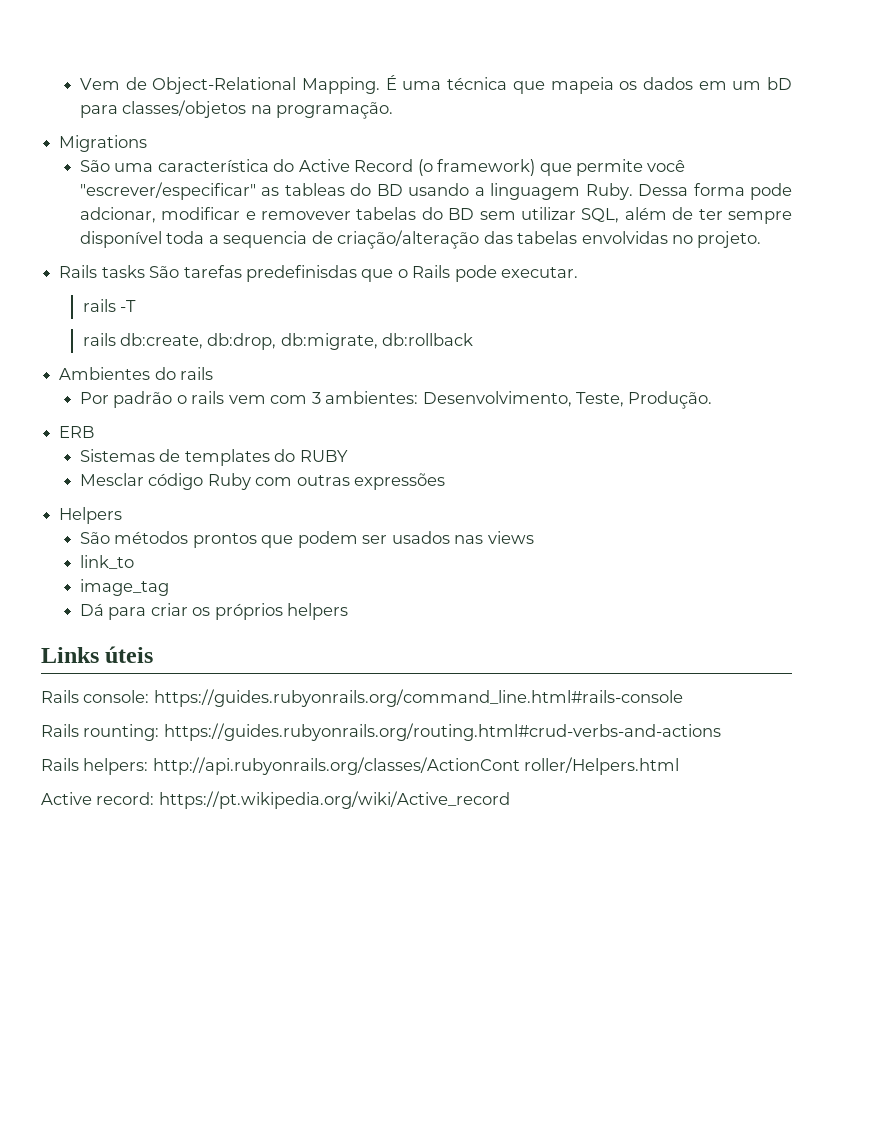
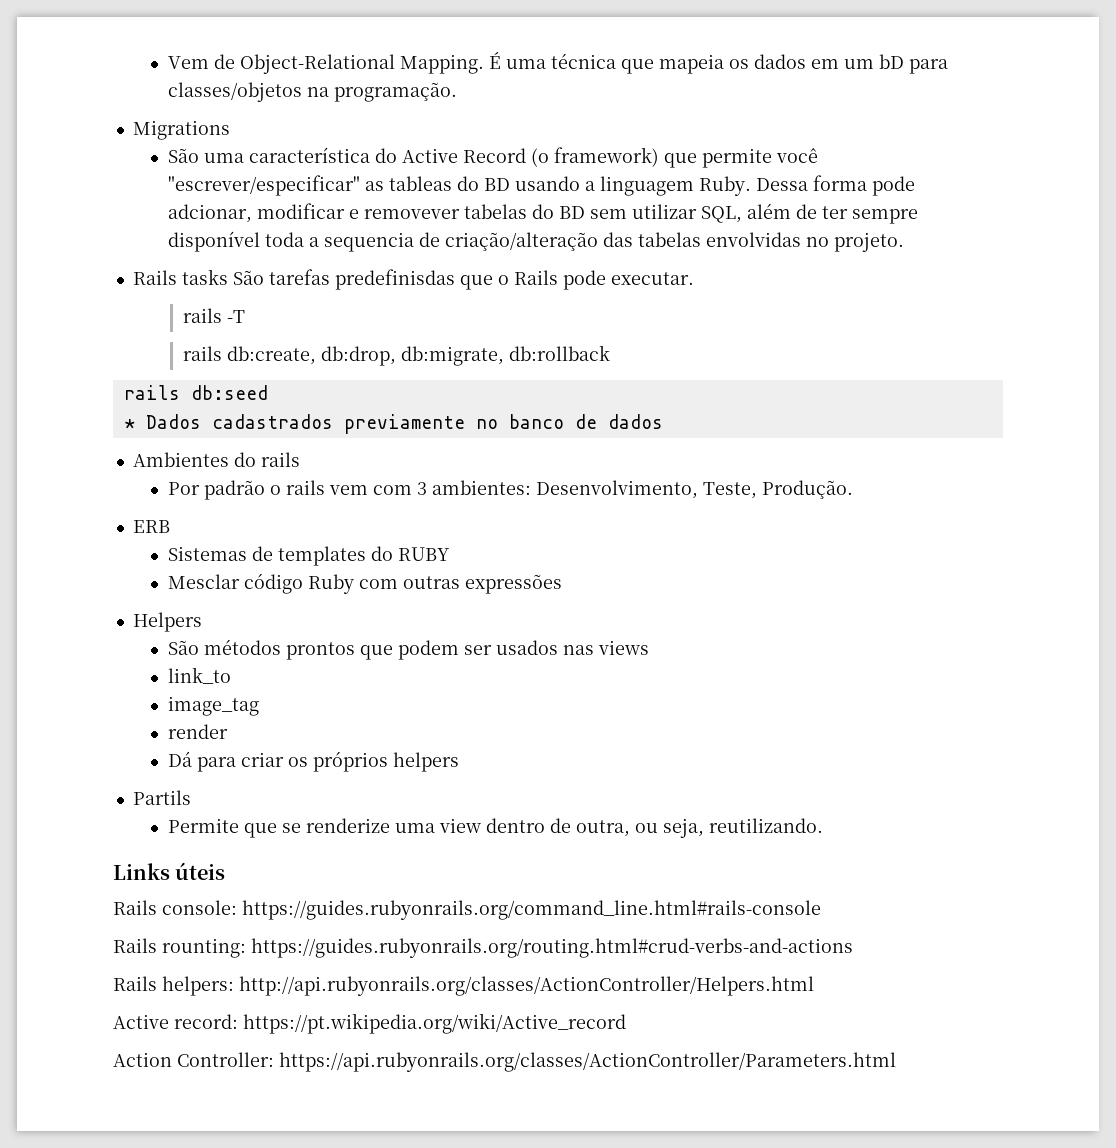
(474, 339) none -> [123,385,268,400] [123,414,663,434] // rails db:seed // * Dados cadastrados previamente no banco de dados
(169, 587) none -> [167,724,228,739] // render
(349, 611) none -> [132,790,191,805] [167,818,823,838] // Partils // Permite que se renderize uma view dentro de outra, ou seja, reutilizando.
[152,757,680,775] http://api.rubyonrails.org/classes/ActionCont roller/Helpers.html -> [239,976,814,996] http://api.rubyonrails.org/classes/ActionController/Helpers.html
(510, 800) none -> [113,1052,896,1072] // Action Controller: https://api.rubyonrails.org/classes/ActionController/Parameters.html

